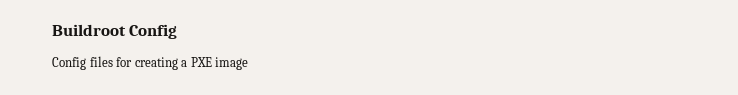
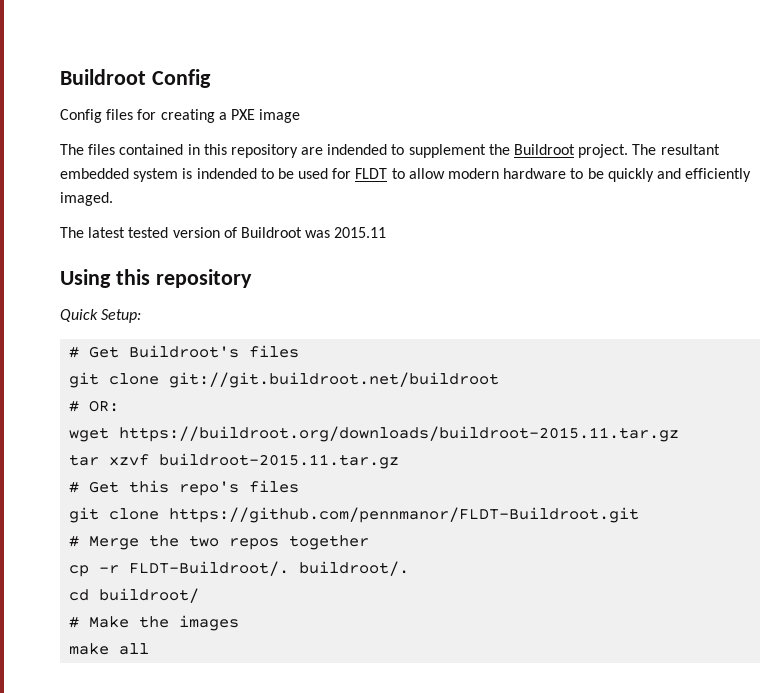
(249, 63) none -> [60,144,720,158] [60,168,752,182] [60,192,113,206] [60,227,387,238] [60,269,252,288] [60,309,142,323] [69,345,300,358] [69,372,500,388] [69,400,120,412] [69,426,680,442] [69,453,400,469] [69,480,300,496] [69,507,640,523] [69,535,370,550] [69,561,410,577] [69,588,200,603] [69,615,240,631] [69,643,150,655] // The files contained in this repository are indended to supplement the Buildroot project. The resultant embedded system is indended to be used for FLDT to allow modern hardware to be quickly and efficiently imaged. // The latest tested version of Buildroot was 2015.11 // Using this repository // Quick Setup: // # Get Buildroot's files // git clone git://git.buildroot.net/buildroot // # OR: // wget https://buildroot.org/downloads/buildroot-2015.11.tar.gz // tar xzvf buildroot-2015.11.tar.gz // # Get this repo's files // git clone https://github.com/pennmanor/FLDT-Buildroot.git // # Merge the two repos together // cp -r FLDT-Buildroot/. buildroot/. // cd buildroot/ // # Make the images // make all

